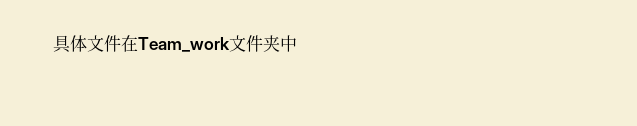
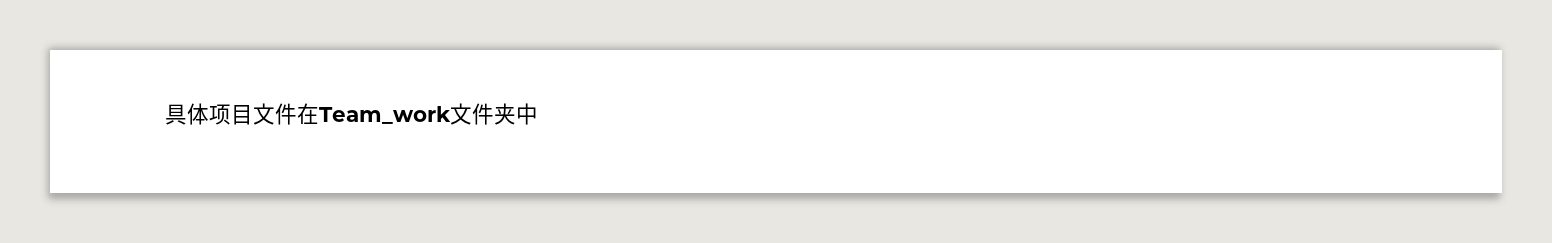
(87, 43) none -> [209,104,253,125] 项目

